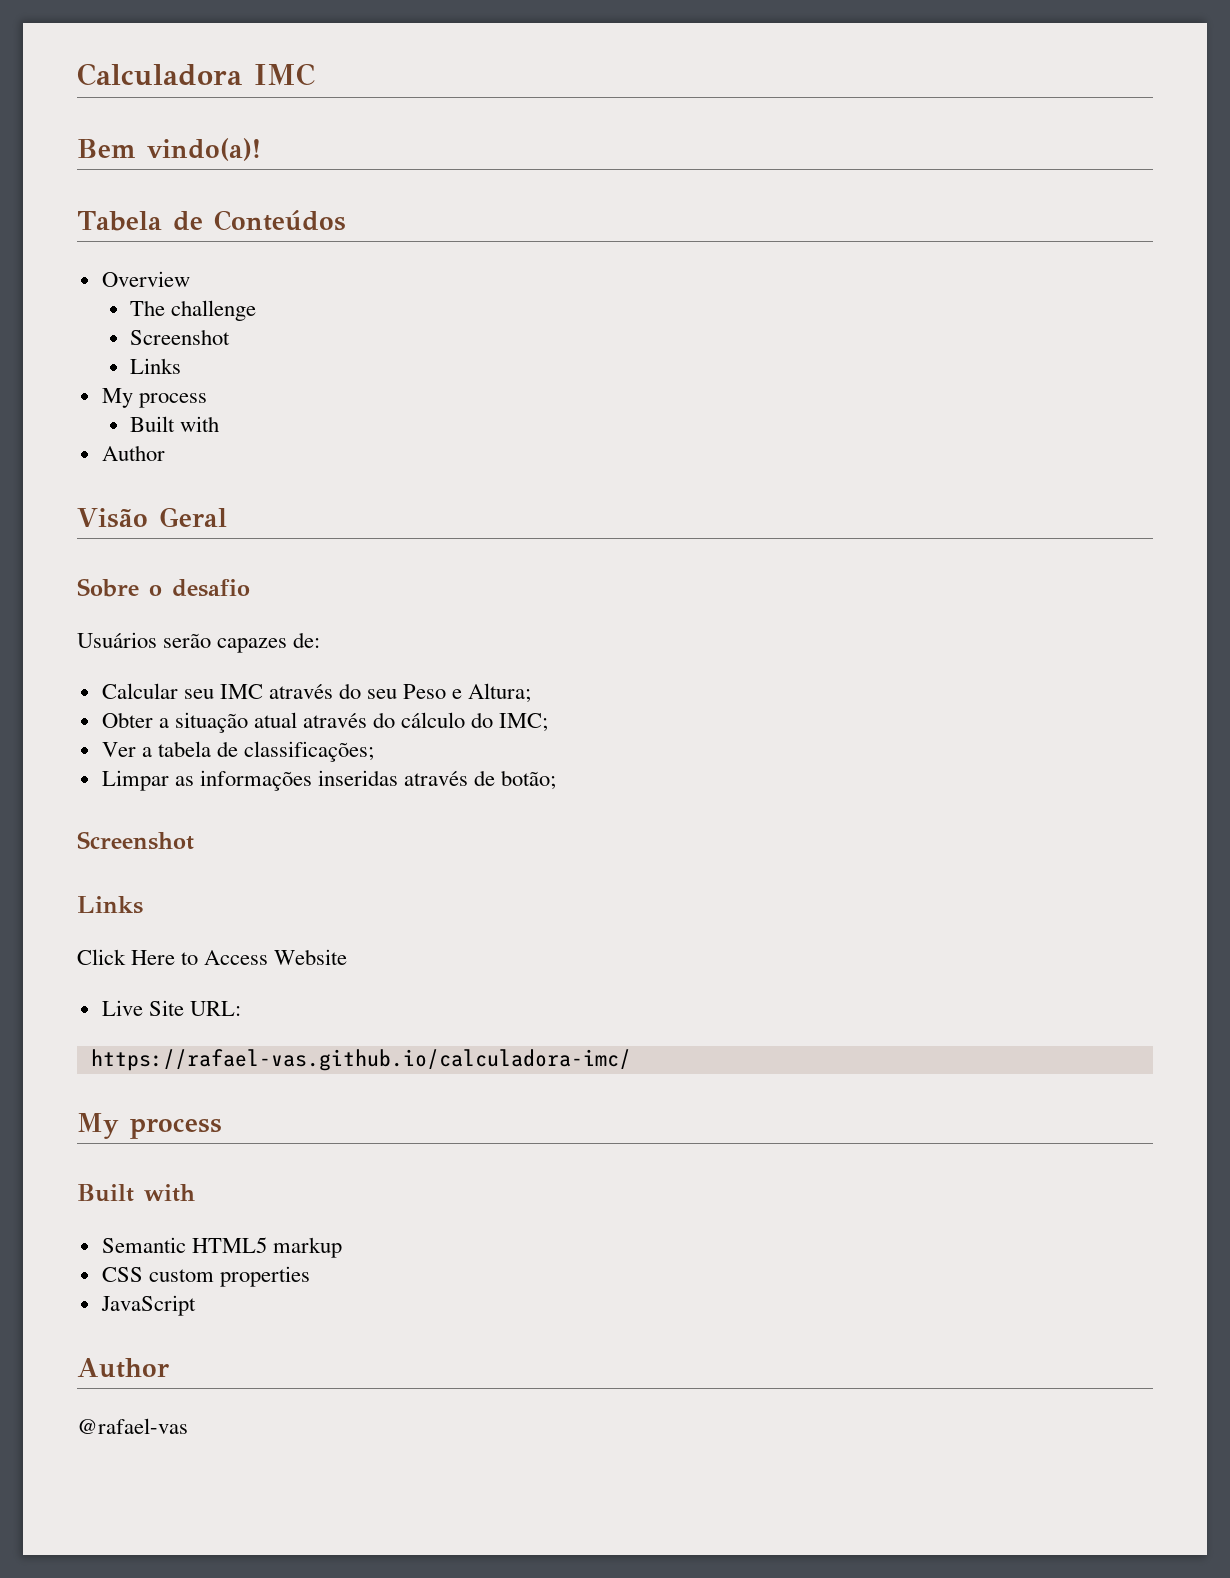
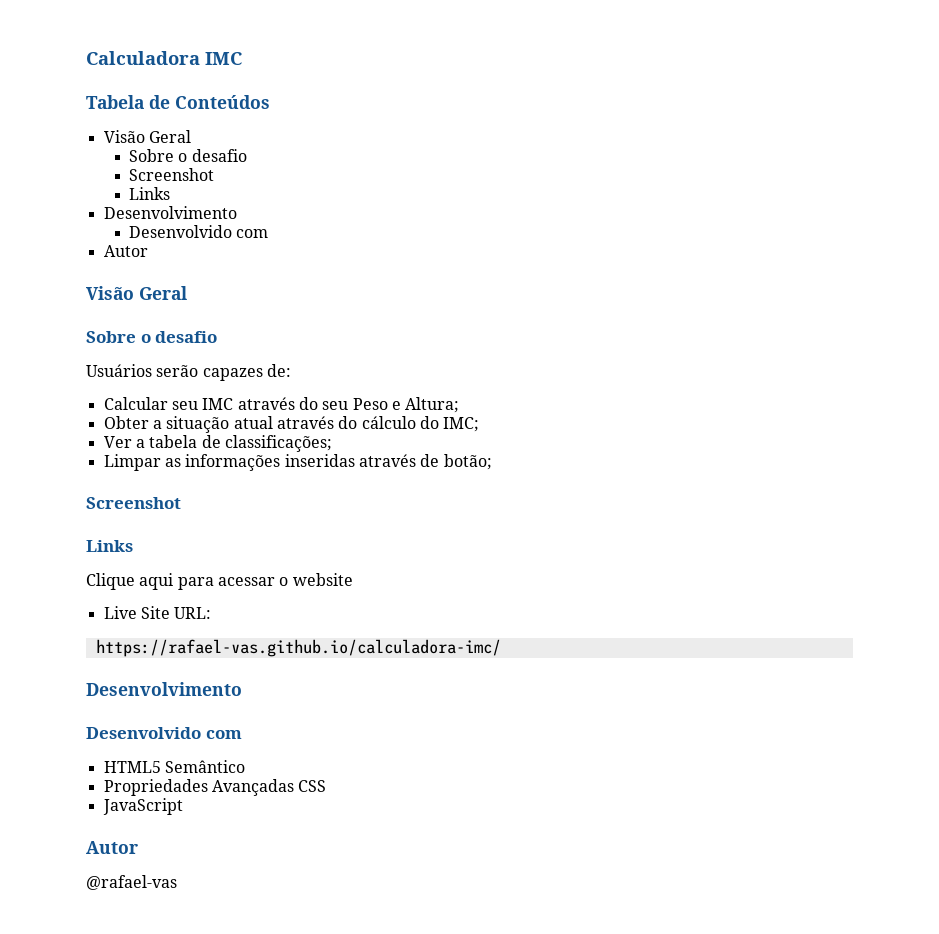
[77,138,261,161] // Bem vindo(a)! -> (242, 58) none
[101,271,190,287] [129,300,256,321] [129,329,230,345] [129,358,181,374] [101,388,207,408] [129,416,219,432] [101,445,165,461] Overview // The challenge // Screenshot // Links // My process // Built with // Author -> [103,130,191,143] [129,149,247,162] [129,168,215,181] [129,187,171,200] [103,206,237,219] [129,225,269,238] [103,245,148,257] Visão Geral // Sobre o desafio // Screenshot // Links // Desenvolvimento // Desenvolvido com // Autor
[77,949,348,965] [101,1000,241,1016] [90,1049,631,1071] [77,1113,222,1139] [77,1184,195,1202] [101,1237,342,1258] Click Here to Access Website // Live Site URL: // https://rafael-vas.github.io/calculadora-imc/ // My process // Built with // Semantic HTML5 markup // -> [86,573,353,590] [103,606,212,619] [95,639,501,657] [86,682,242,696] [86,727,242,739] [103,760,245,773] [103,779,294,796] Clique aqui para acessar o website // Live Site URL: // https://rafael-vas.github.io/calculadora-imc/ // Desenvolvimento // Desenvolvido com // HTML5 Semântico // Propriedades Avançadas
[148,1266,310,1287] custom properties -> (327, 786) none
[77,1358,169,1378] Author -> [86,841,138,854] Autor

